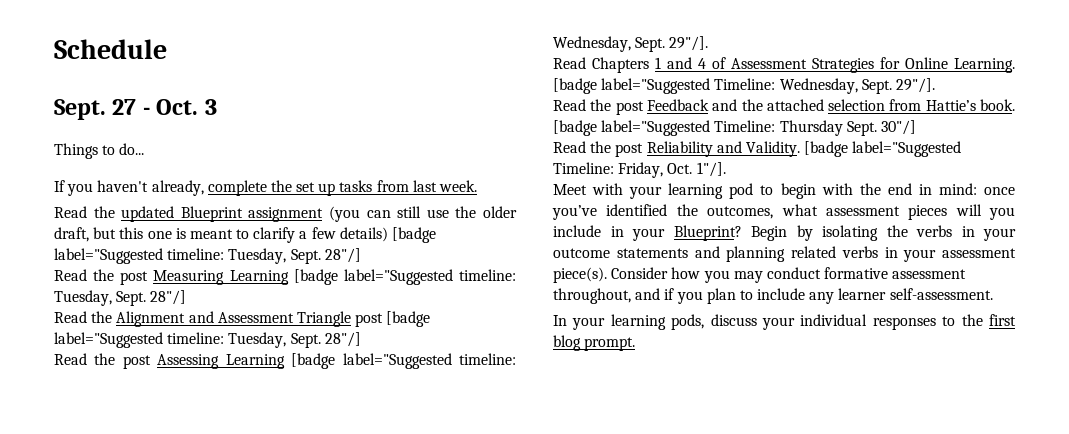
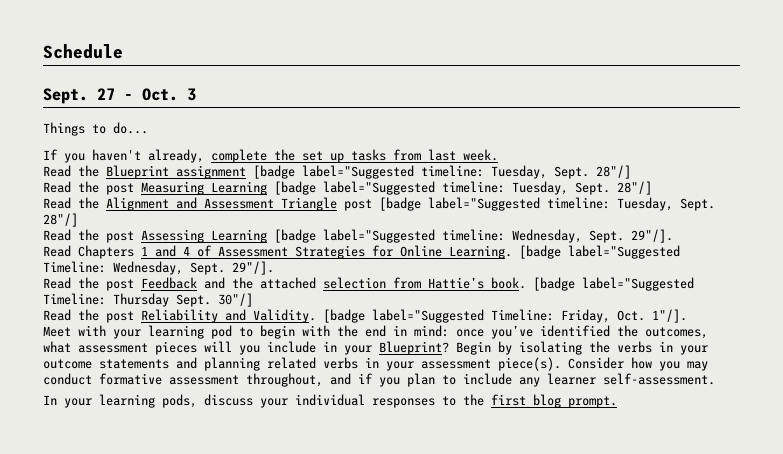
[121,206,175,222] updated -> (99, 171) none
[329,206,518,222] [54,227,388,243] (you can still use the older draft, but this one is meant to clarify a few details) -> (246, 172) none

